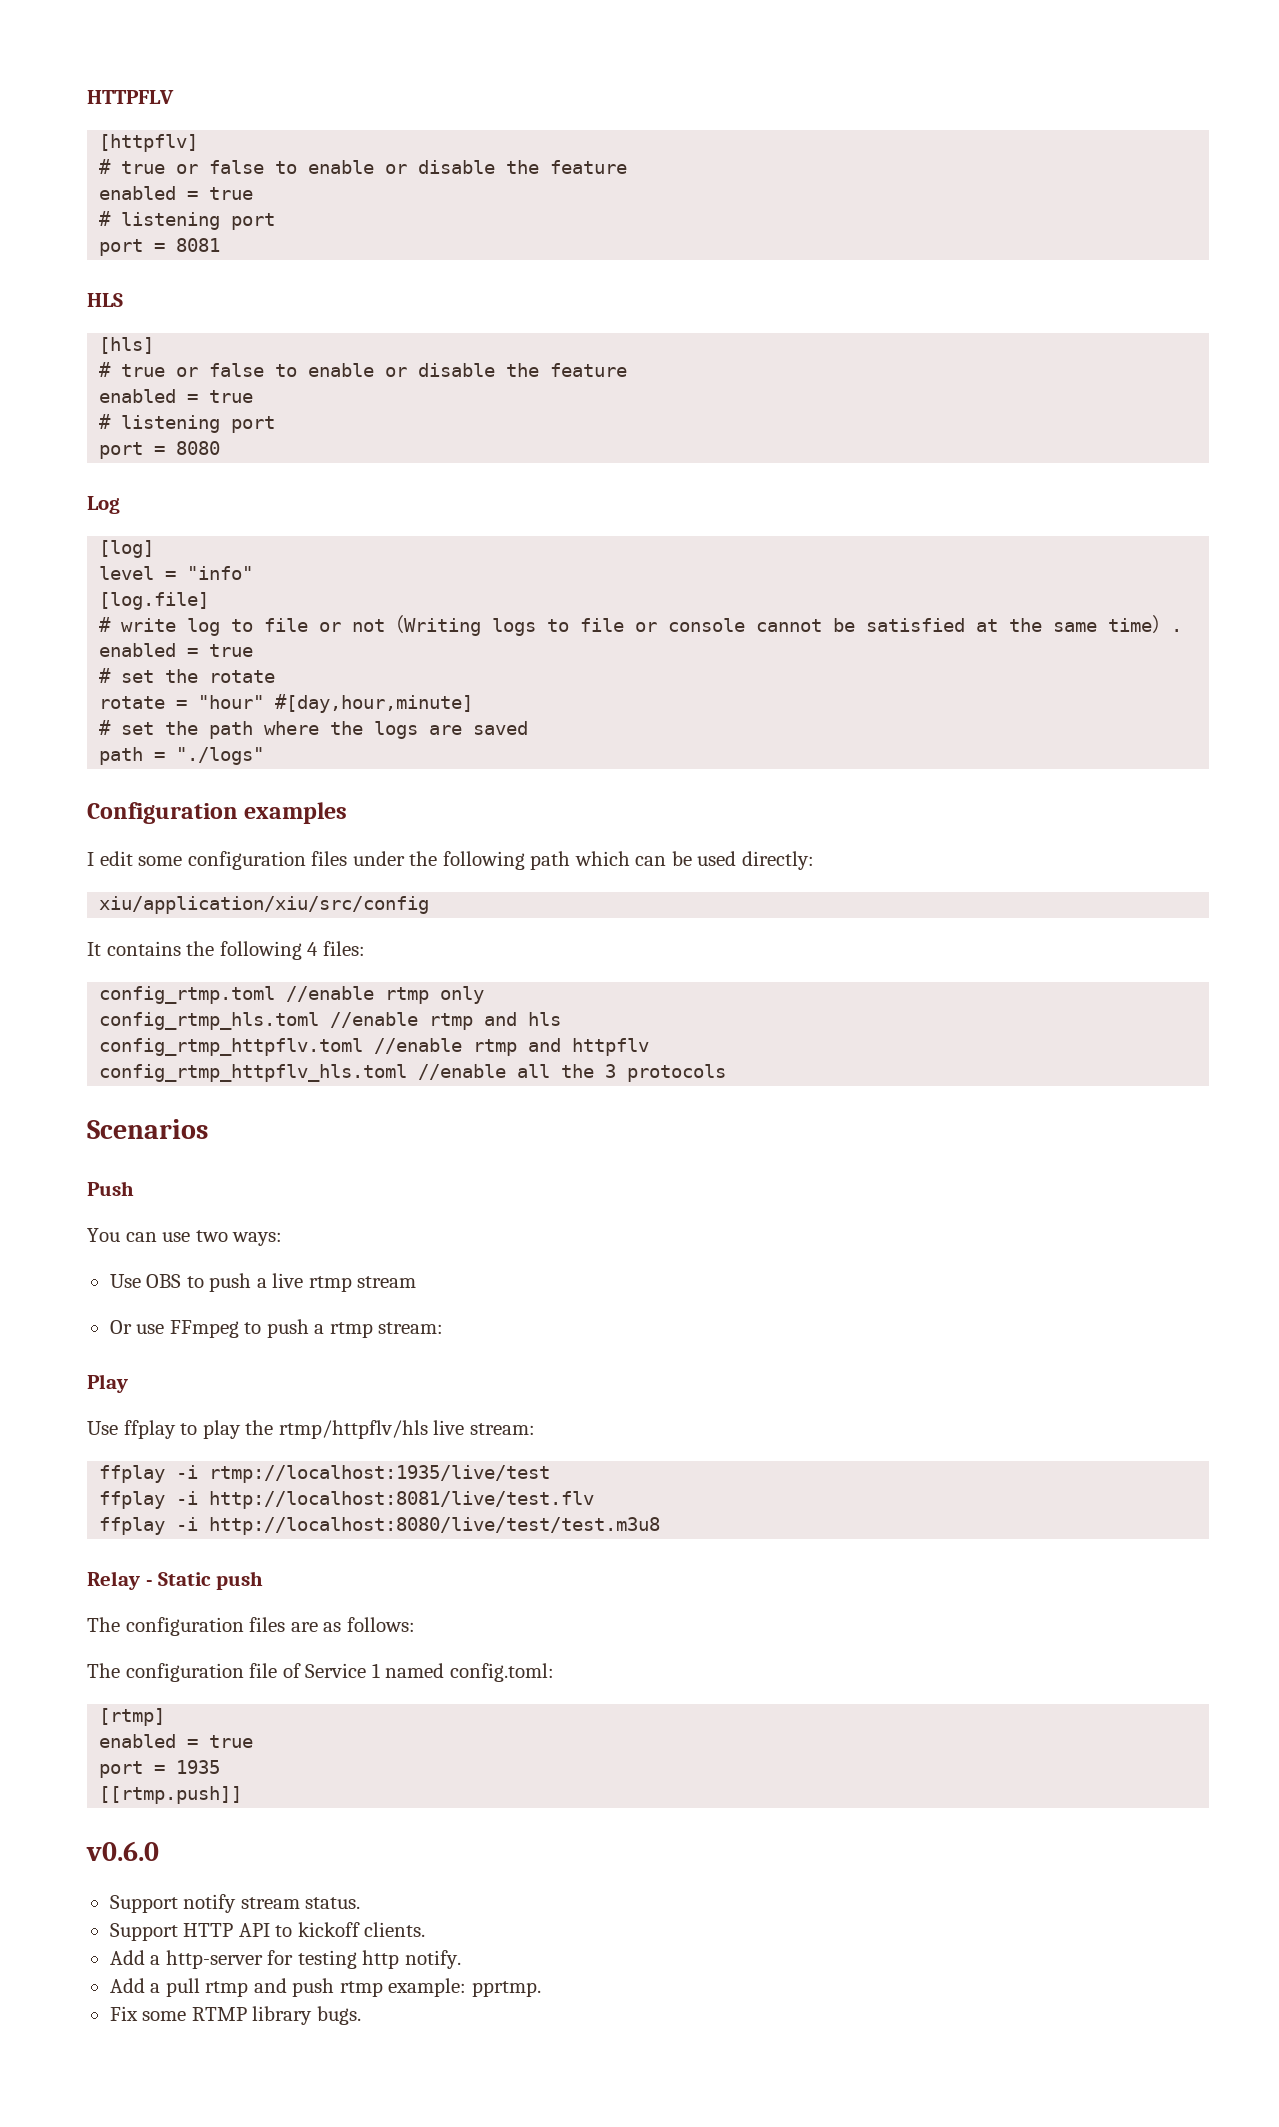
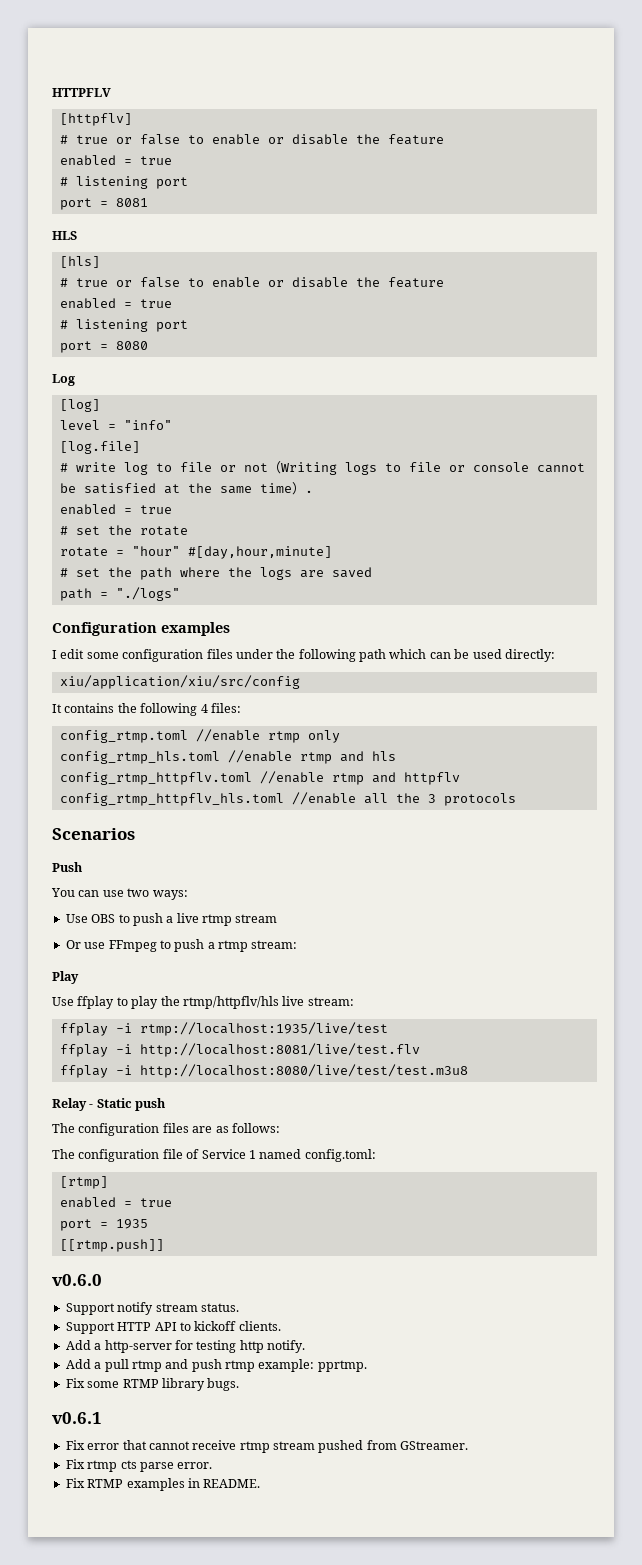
(361, 2015) none -> [52,1412,102,1424] [65,1440,469,1453] [65,1459,213,1472] [65,1478,261,1491] // v0.6.1 // Fix error that cannot receive rtmp stream pushed from GStreamer. // Fix rtmp cts parse error. // Fix RTMP examples in README.

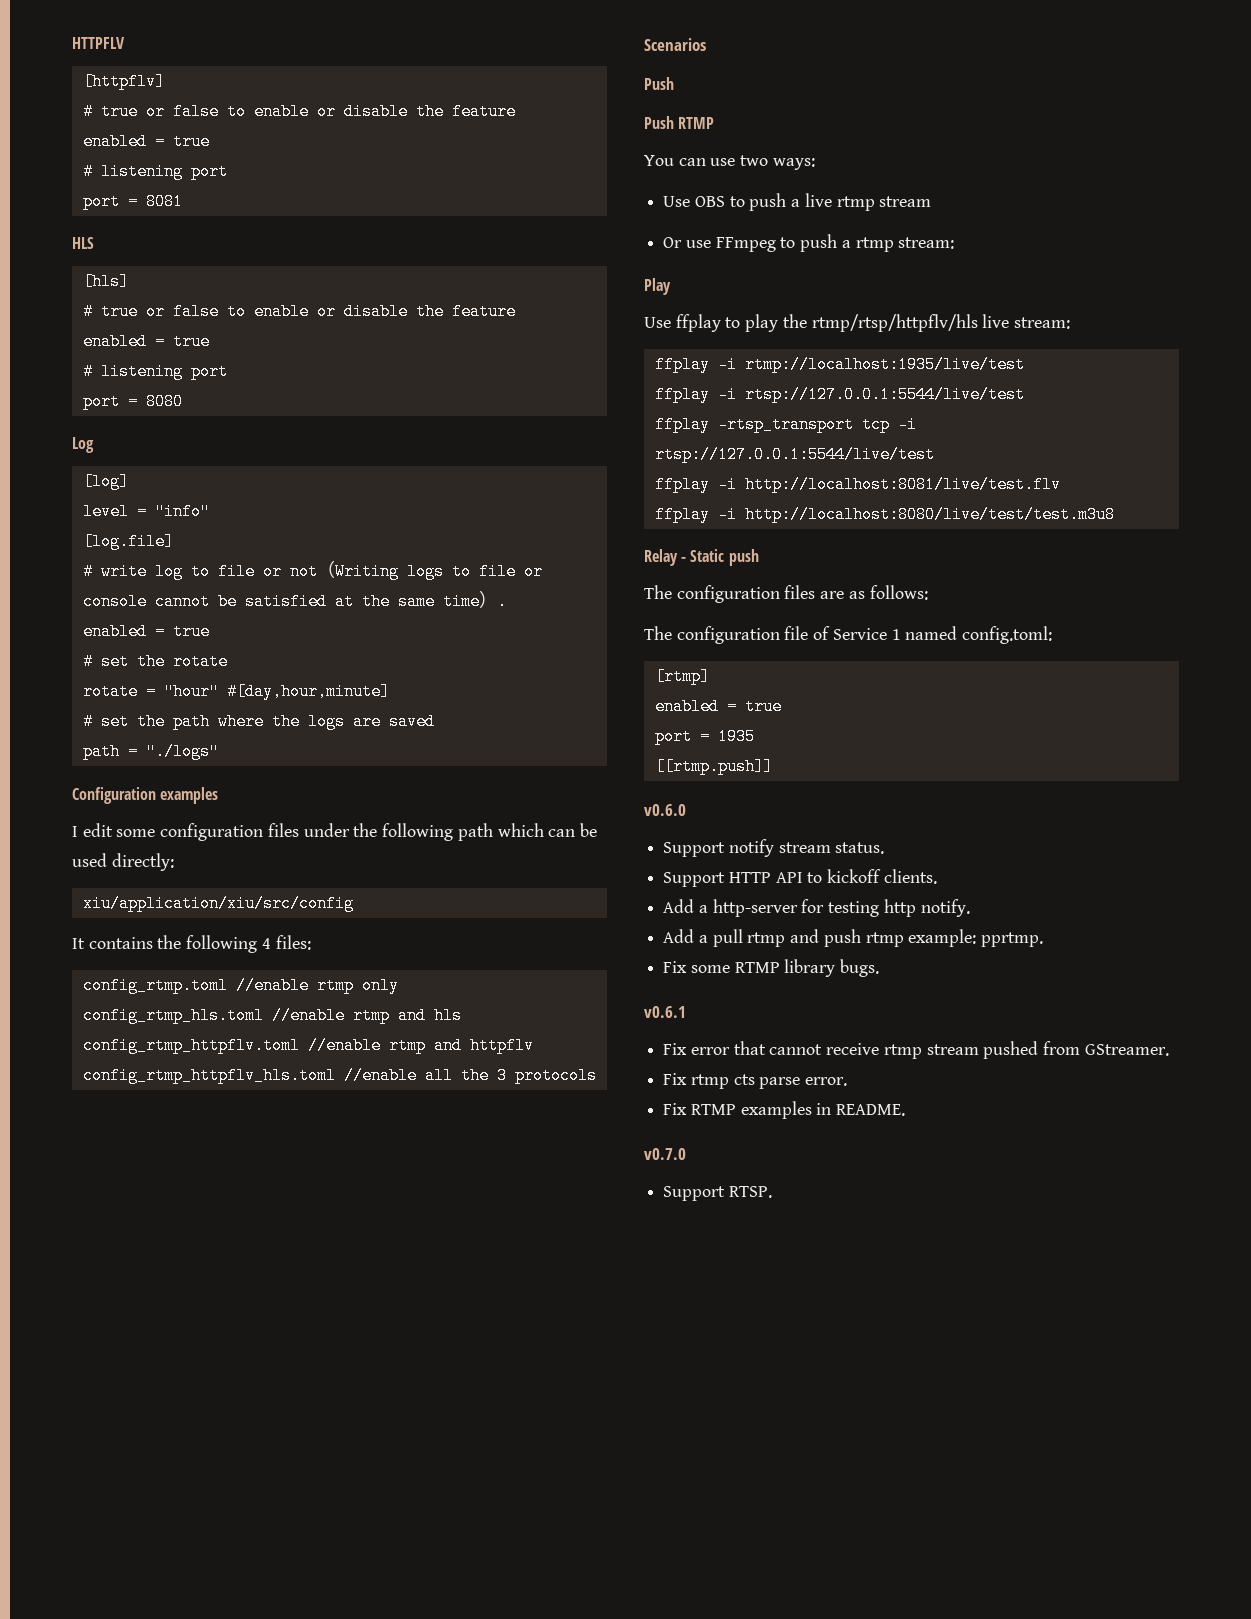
(83, 867) none -> [644,116,715,129] // Push RTMP
[182,996,279,1009] rtmp/httpflv/hls -> [811,314,978,332] rtmp/rtsp/httpflv/hls
(388, 1029) none -> [654,386,1025,403] [654,416,917,433] [654,446,935,463] // ffplay -i rtsp://127.0.0.1:5544/live/test // ffplay -rtsp_transport tcp -i rtsp://127.0.0.1:5544/live/test
(261, 1483) none -> [644,1148,686,1160] [663,1186,772,1201] // v0.7.0 // Support RTSP.

